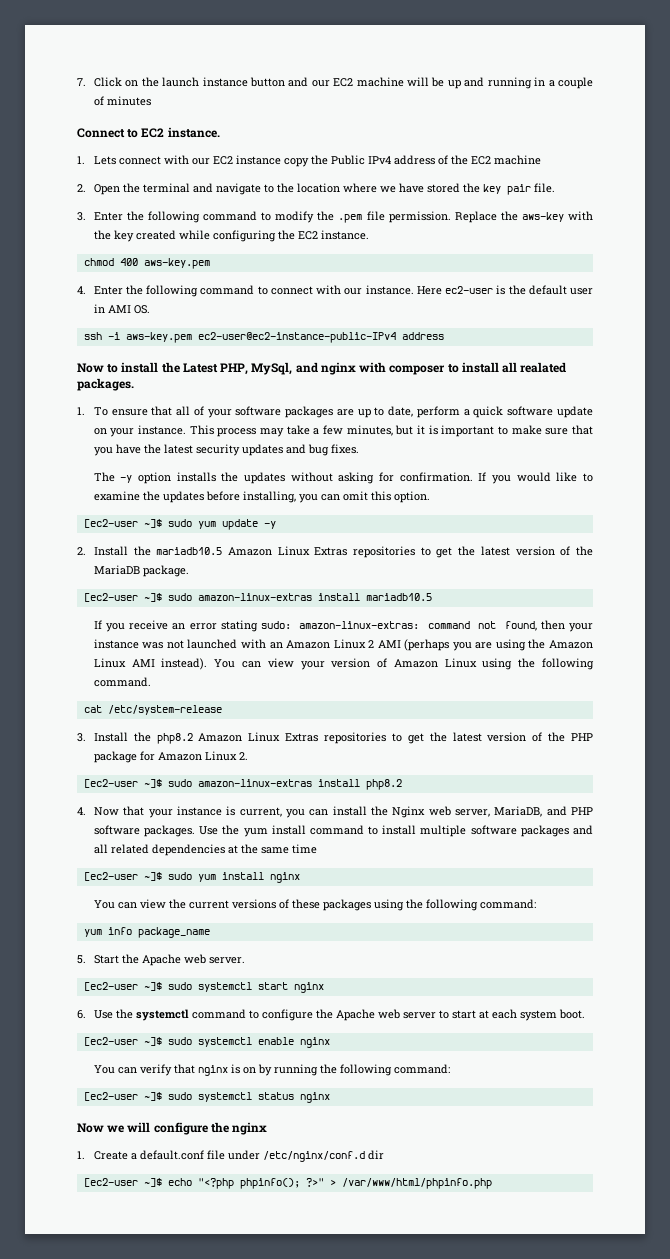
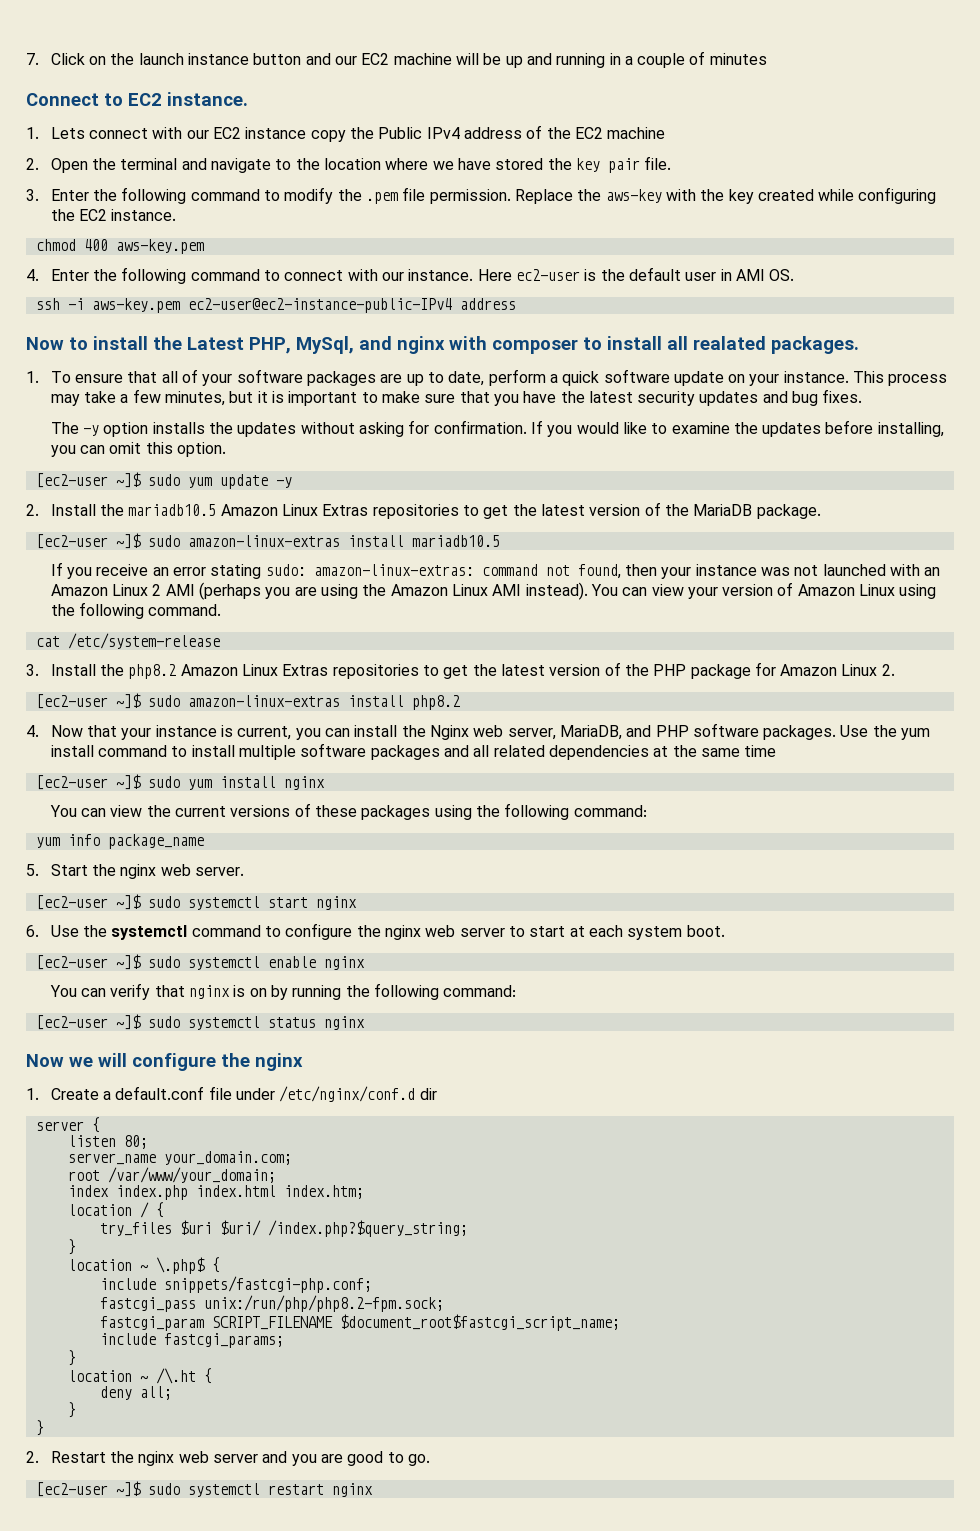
[141,954,181,966] Apache -> [120,864,157,879] nginx
[335,1009,375,1021] Apache -> [384,925,421,940] nginx
[83,1178,492,1189] [ec2-user ~]$ echo "<?php phpinfo(); ?>" > /var/www/html/phpinfo.php -> [35,1117,100,1133] [67,1135,148,1149] [67,1151,292,1165] [67,1167,276,1183] [67,1185,364,1200] [67,1202,164,1218] [99,1220,468,1237] [67,1239,76,1255] [67,1257,220,1274] [99,1276,372,1293] [99,1295,444,1312] [99,1314,620,1331] [99,1333,284,1348] [67,1350,76,1366] [67,1368,212,1384] [99,1386,172,1400] [67,1402,76,1418] [35,1420,44,1436] [26,1451,430,1466] [35,1481,373,1497] server { // listen 80; // server_name your_domain.com; // root /var/www/your_domain; // index index.php index.html index.htm; // location / { // try_files $uri $uri/ /index.php?$query_string; // } // location ~ \.php$ { // include snippets/fastcgi-php.conf; // fastcgi_pass unix:/run/php/php8.2-fpm.sock; // fastcgi_param SCRIPT_FILENAME $document_root$fastcgi_script_name; // include fastcgi_params; // } // location ~ /\.ht { // deny all; // } // } // 2. Restart the nginx web server and you are good to go. // [ec2-user ~]$ sudo systemctl restart nginx

